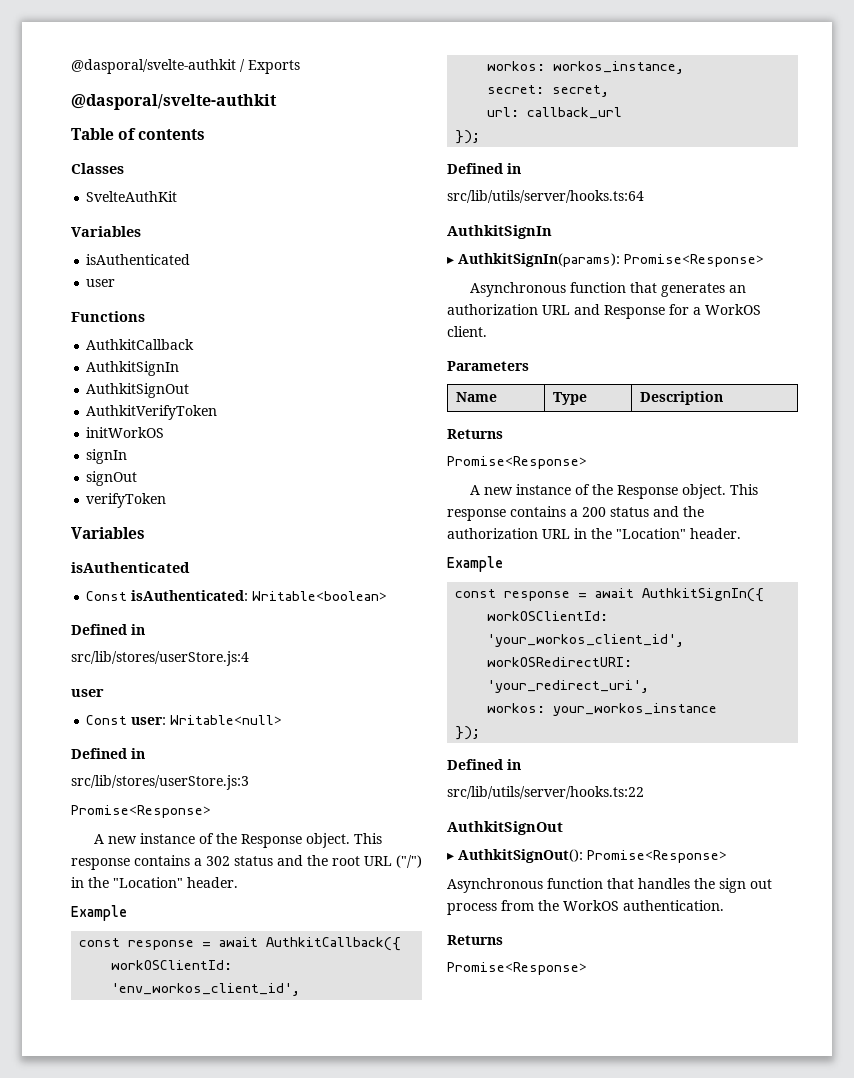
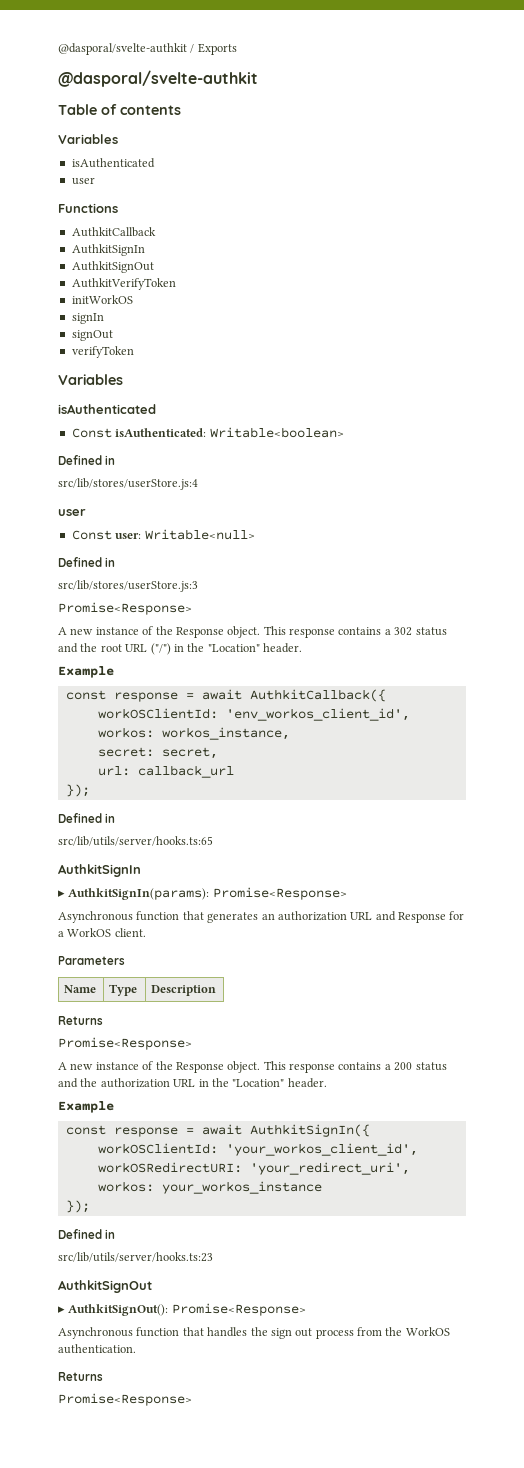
[71,163,124,174] [86,191,178,202] // Classes // SvelteAuthKit -> (181, 110) none
[447,190,644,203] src/lib/utils/server/hooks.ts:64 -> [58,836,213,846] src/lib/utils/server/hooks.ts:65
[447,786,644,799] src/lib/utils/server/hooks.ts:22 -> [58,1252,213,1262] src/lib/utils/server/hooks.ts:23

